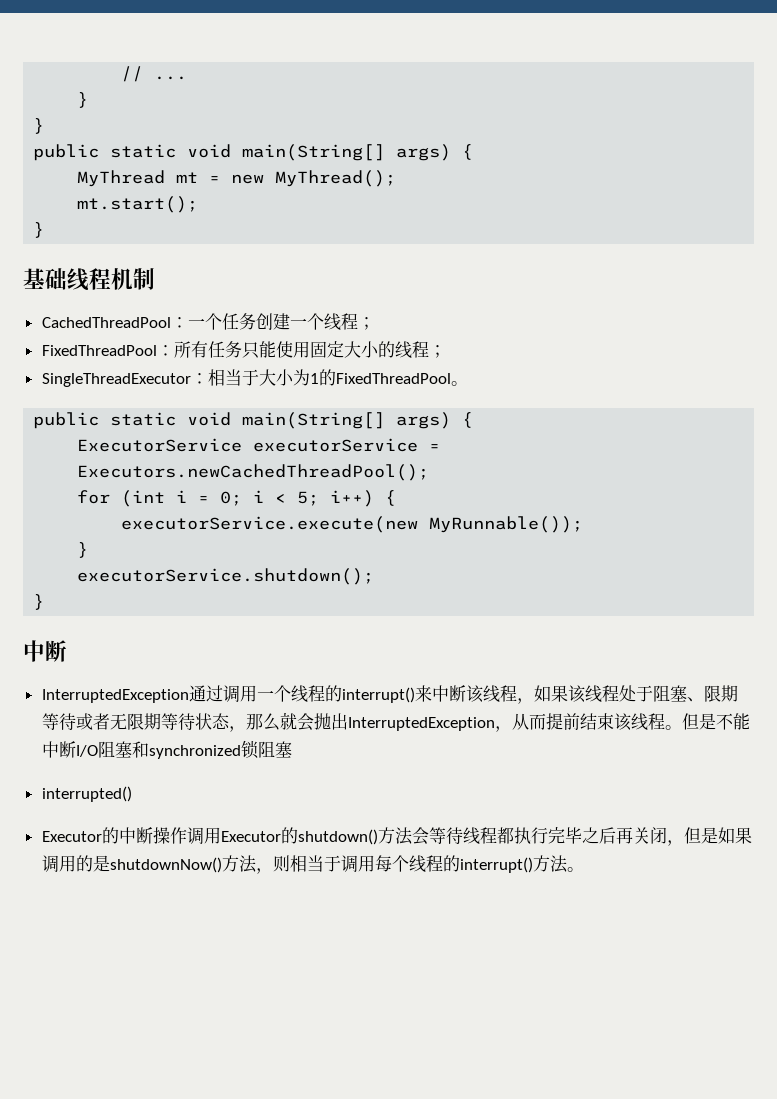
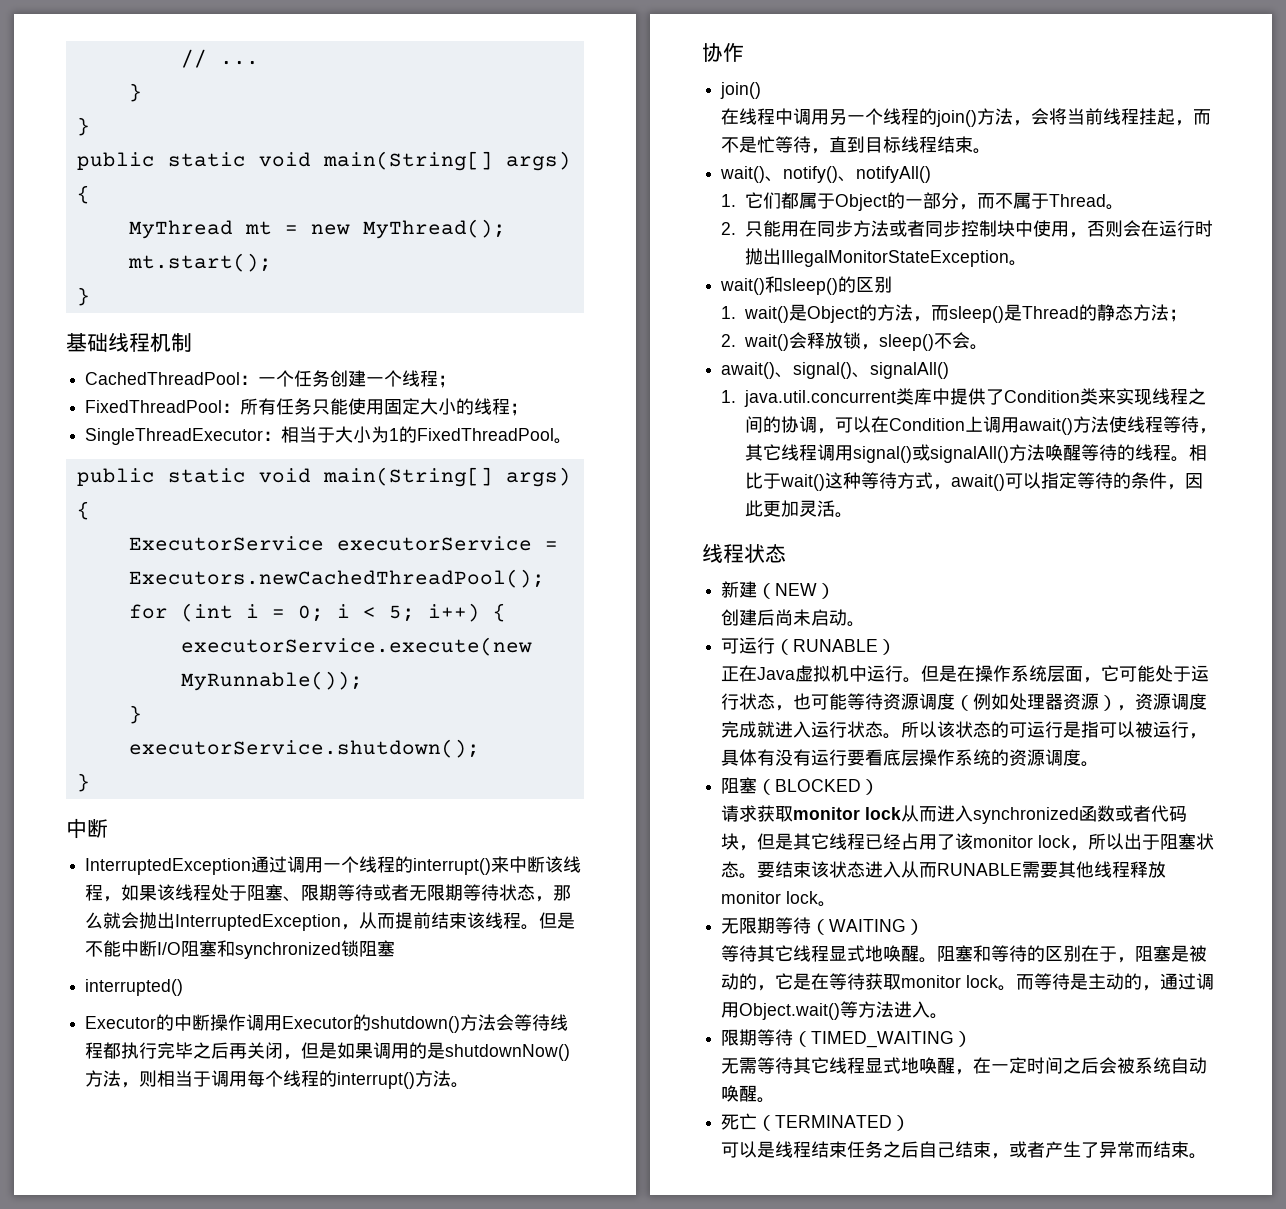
(584, 869) none -> [702,43,744,62] [720,82,762,99] [721,108,1212,127] [721,136,992,154] [720,166,932,183] [721,192,1125,211] [721,220,1214,238] [745,248,1028,267] [720,276,893,295] [721,304,1188,323] [721,332,989,351] [721,362,950,379] [721,388,1207,407] [745,416,1218,435] [745,444,1208,463] [745,472,1204,491] [745,500,854,518] [702,544,786,563] [721,581,836,599] [721,609,866,627] [721,637,897,655] [721,665,1210,683] [721,693,1208,711] [721,721,1208,739] [721,749,1100,767] [721,777,880,795] [721,805,1188,824] [721,833,1215,851] [721,861,1167,879] [721,891,837,907] [721,917,925,935] [721,945,1208,963] [721,973,1215,991] [721,1001,949,1020] [721,1029,973,1048] [721,1057,1208,1075] [721,1085,776,1103] [721,1113,911,1131] [721,1141,1208,1159] // 协作 // join() // 在线程中调用另一个线程的join()方法，会将当前线程挂起，而不是忙等待，直到目标线程结束。 // wait()、notify()、notifyAll() // 1.它们都属于Object的一部分，而不属于Thread。 // 2.只能用在同步方法或者同步控制块中使用，否则会在运行时抛出IllegalMonitorStateException。 // wait()和sleep()的区别 // 1. wait()是Object的方法，而sleep()是Thread的静态方法； // 2. wait()会释放锁，sleep()不会。 // await()、signal()、signalAll() // 1. java.util.concurrent类库中提供了Condition类来实现线程之间的协调，可以在Condition上调用await()方法使线程等待，其它线程调用signal()或signalAll()方法唤醒等待的线程。相比于wait()这种等待方式，await()可以指定等待的条件，因此更加灵活。 // 线程状态 // 新建（NEW） // 创建后尚未启动。 // 可运行（RUNABLE） // 正在Java虚拟机中运行。但是在操作系统层面，它可能处于运行状态，也可能等待资源调度（例如处理器资源），资源调度完成就进入运行状态。所以该状态的可运行是指可以被运行，具体有没有运行要看底层操作系统的资源调度。 // 阻塞（BLOCKED） // 请求获取monitor lock从而进入synchronized函数或者代码块，但是其它线程已经占用了该monitor lock，所以出于阻塞状态。要结束该状态进入从而RUNABLE需要其他线程释放monitor lock。 // 无限期等待（WAITING） // 等待其它线程显式地唤醒。阻塞和等待的区别在于，阻塞是被动的，它是在等待获取monitor lock。而等待是主动的，通过调用Object.wait()等方法进入。 // 限期等待（TIMED_WAITING） // 无需等待其它线程显式地唤醒，在一定时间之后会被系统自动唤醒。 // 死亡（TERMINATED） // 可以是线程结束任务之后自己结束，或者产生了异常而结束。

